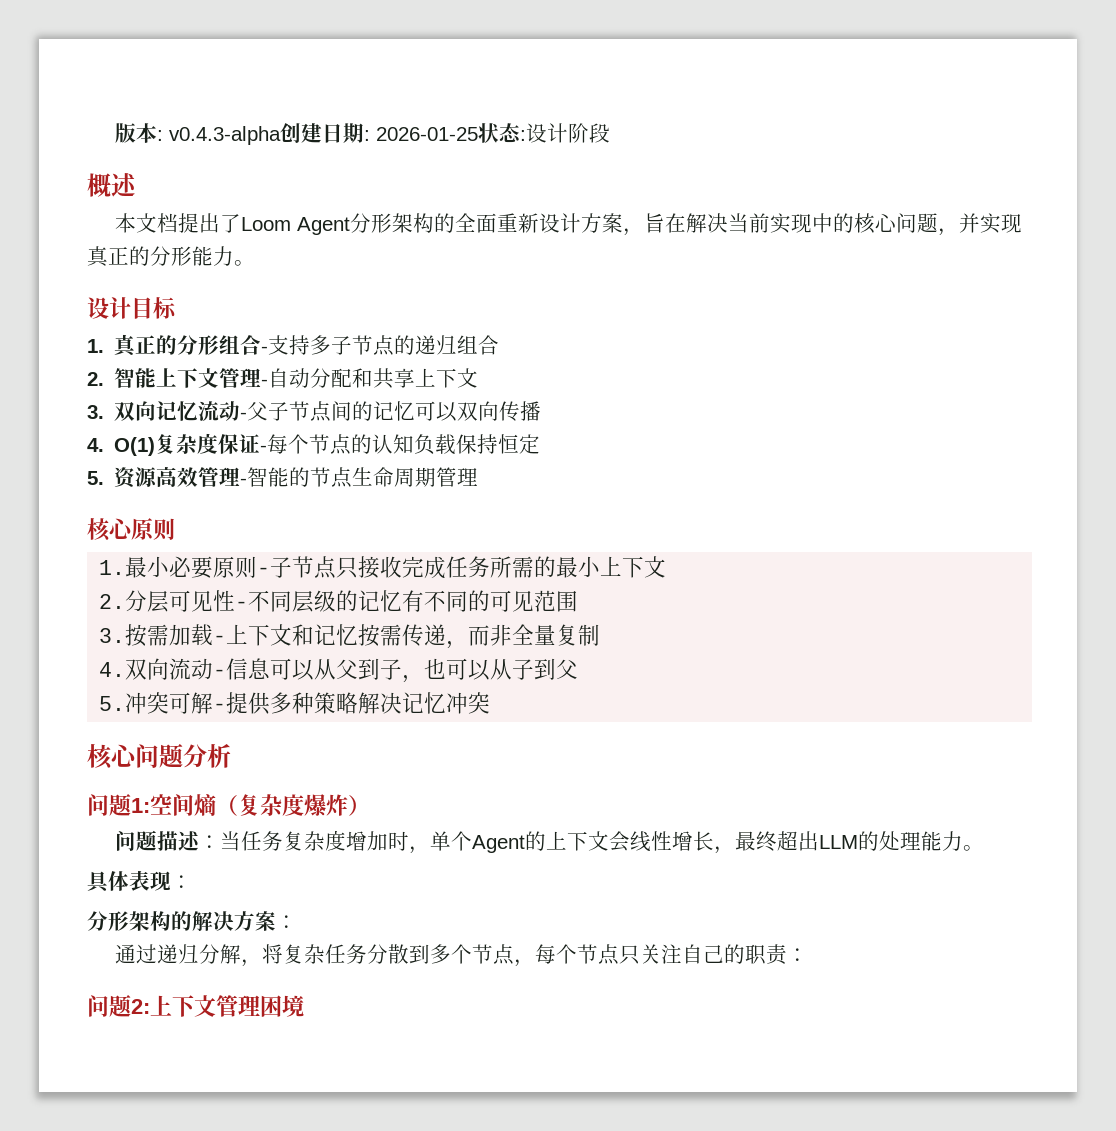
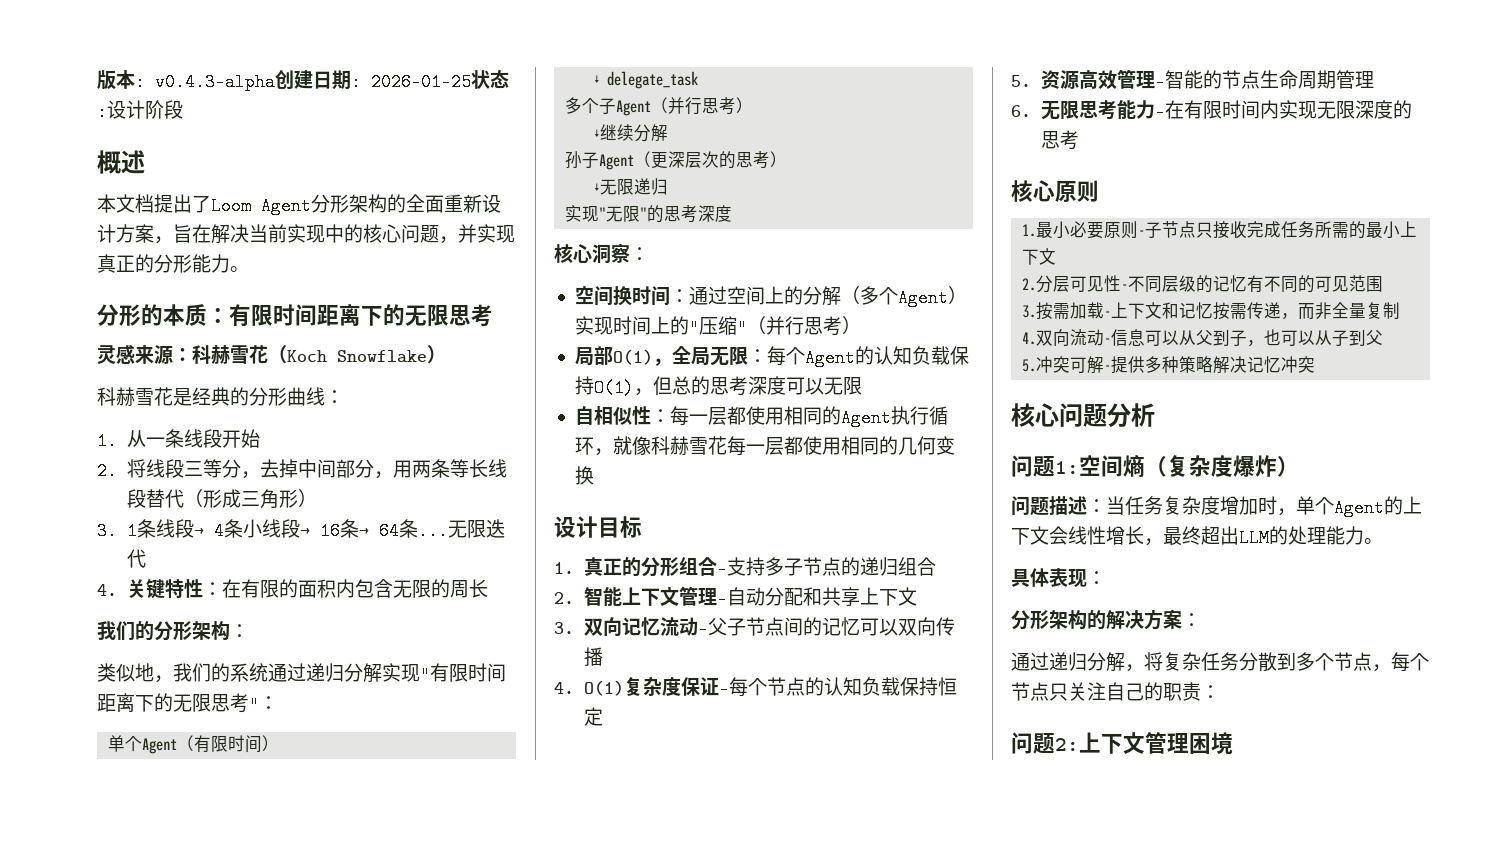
(255, 263) none -> [97,304,493,327] [97,344,446,364] [97,387,344,406] [97,429,260,450] [97,459,507,480] [126,489,317,509] [97,519,505,540] [126,549,146,568] [97,579,488,599] [97,621,249,641] [97,663,506,684] [97,693,278,714] [108,735,280,754] [593,71,699,89] [565,97,754,116] [593,124,669,142] [565,151,788,170] [593,178,669,195] [565,205,733,223] [554,244,649,263] [574,286,967,307] [574,316,861,337] [574,346,969,367] [574,376,862,397] [574,406,948,427] [574,436,955,456] [574,466,594,485] // 分形的本质：有限时间距离下的无限思考 // 灵感来源：科赫雪花（Koch Snowflake） // 科赫雪花是经典的分形曲线： // 1.从一条线段开始 // 2.将线段三等分，去掉中间部分，用两条等长线段替代（形成三角形） // 3. 1条线段→ 4条小线段→ 16条→ 64条...无限迭代 // 4.关键特性：在有限的面积内包含无限的周长 // 我们的分形架构： // 类似地，我们的系统通过递归分解实现"有限时间距离下的无限思考"： // 单个Agent（有限时间） // ↓ delegate_task // 多个子Agent（并行思考） // ↓继续分解 // 孙子Agent（更深层次的思考） // ↓无限递归 // 实现"无限"的思考深度 // 核心洞察： // 空间换时间：通过空间上的分解（多个Agent）实现时间上的"压缩"（并行思考） // 局部O(1)，全局无限：每个Agent的认知负载保持O(1)，但总的思考深度可以无限 // 自相似性：每一层都使用相同的Agent执行循环，就像科赫雪花每一层都使用相同的几何变换
(479, 477) none -> [1011,100,1412,121] [1040,130,1079,150] // 6.无限思考能力-在有限时间内实现无限深度的思考

